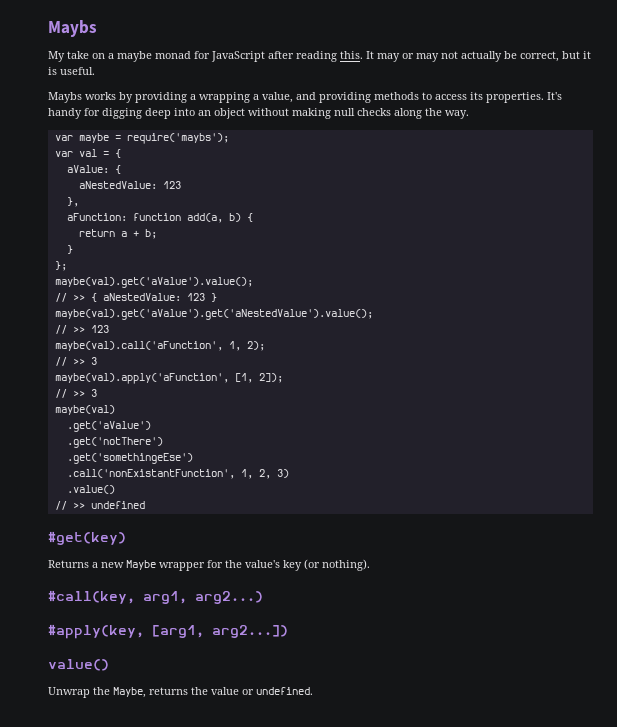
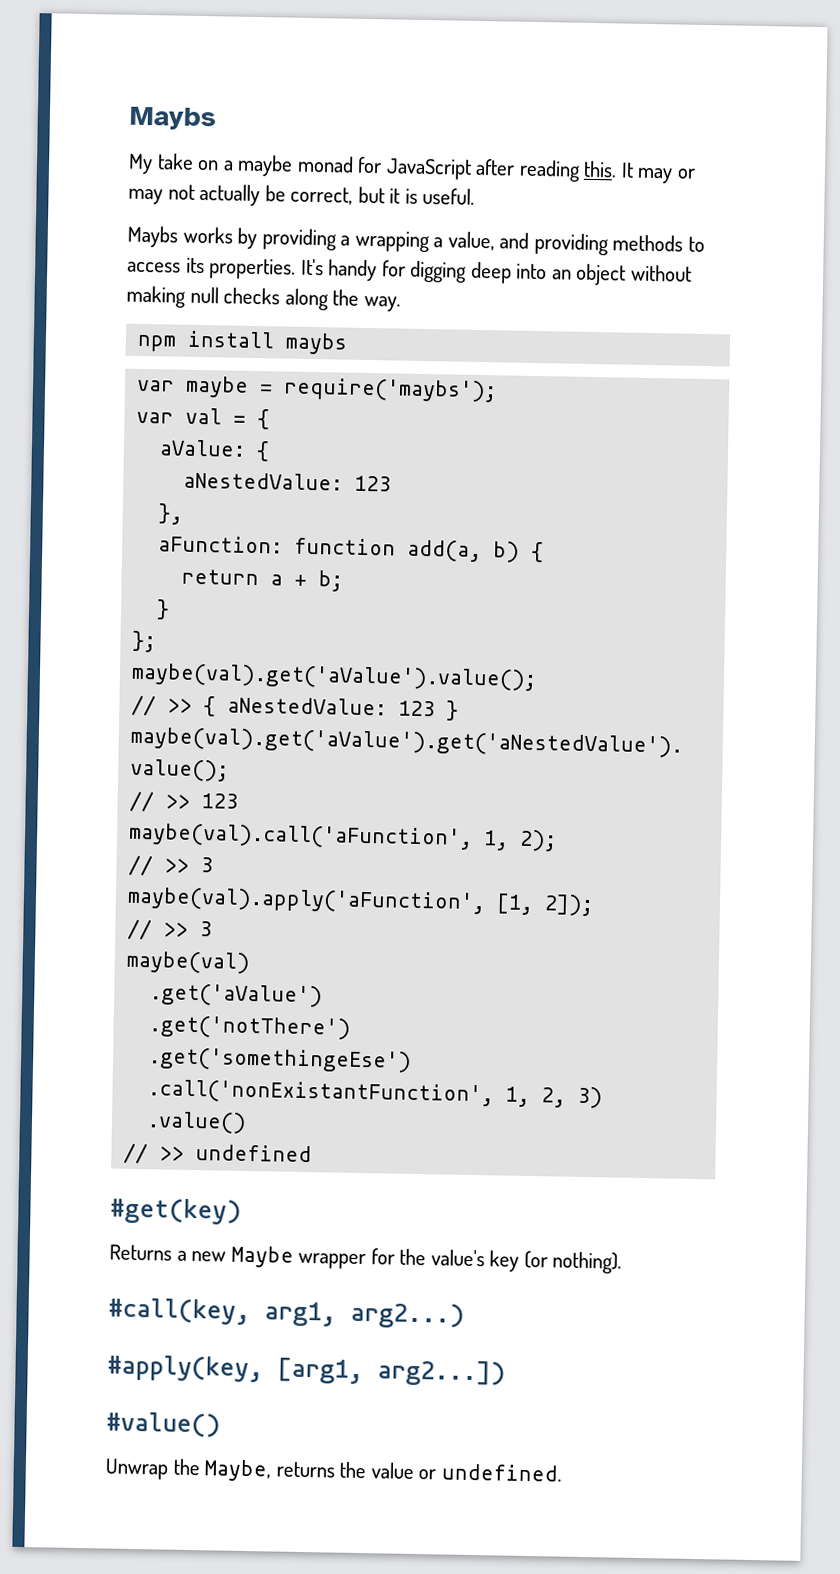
(469, 114) none -> [137,330,349,355] // npm install maybs
[48,659,109,671] value() -> [106,1411,221,1438] #value()

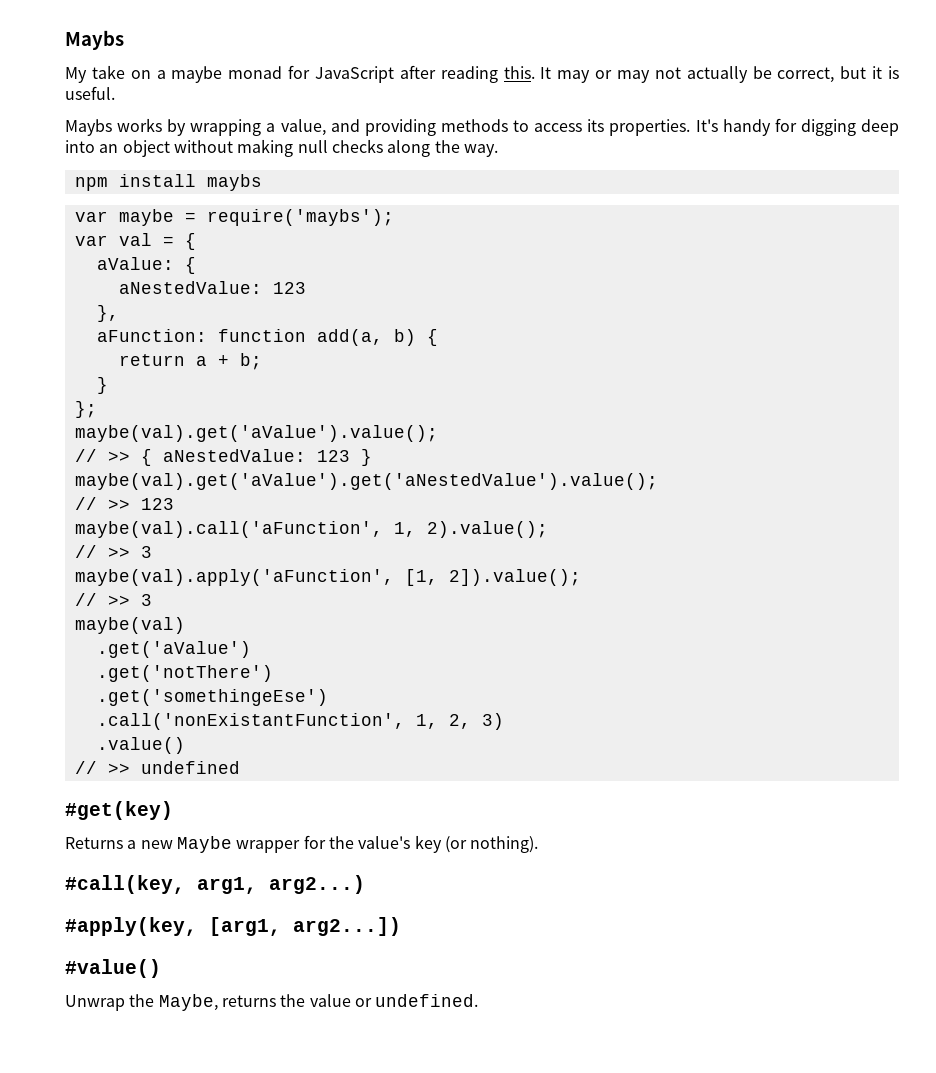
[261,228,351,251] providing a -> (187, 127) none
[519,829,558,852] 2); -> [426,521,548,538] 2).value();
[544,894,595,917] 2]); -> [448,569,581,586] 2]).value();

